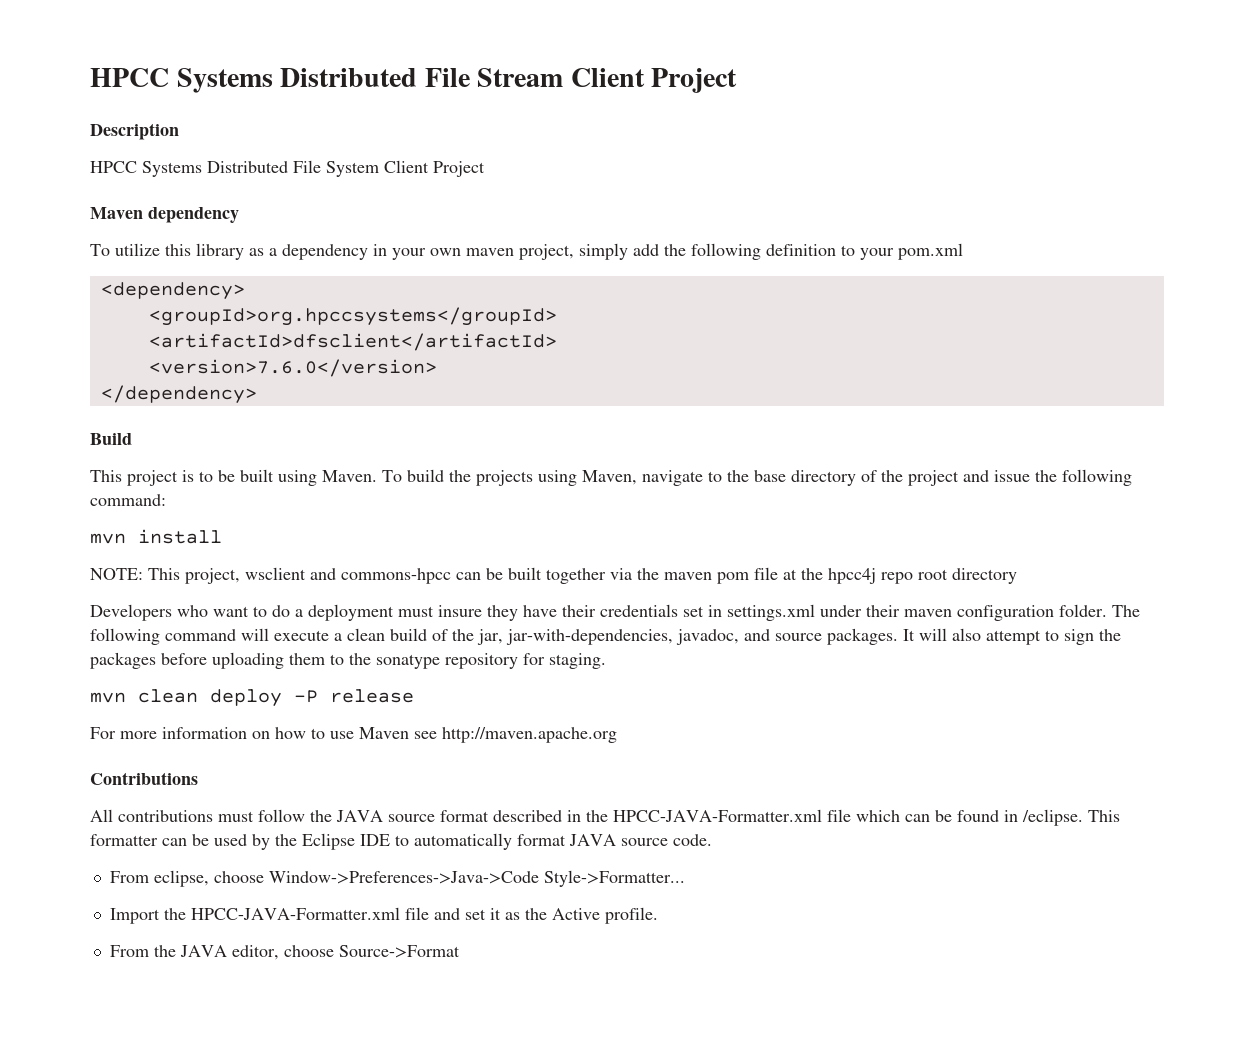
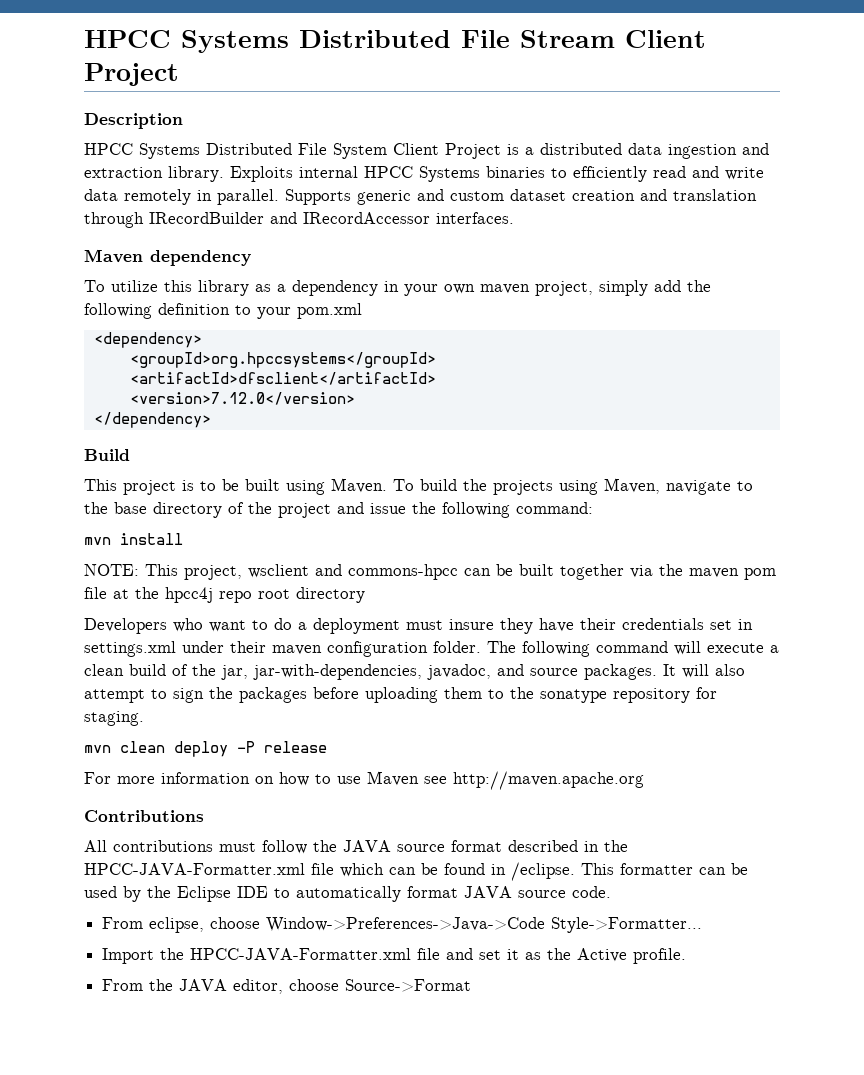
(485, 169) none -> [507,143,769,159] [84,166,764,182] [84,189,757,205] [84,212,514,228] is a distributed data ingestion and extraction library. Exploits internal HPCC Systems binaries to efficiently read and write data remotely in parallel. Supports generic and custom dataset creation and translation through IRecordBuilder and IRecordAccessor interfaces.
[148,359,437,377] <version>7.6.0</version> -> [129,392,355,405] <version>7.12.0</version>

